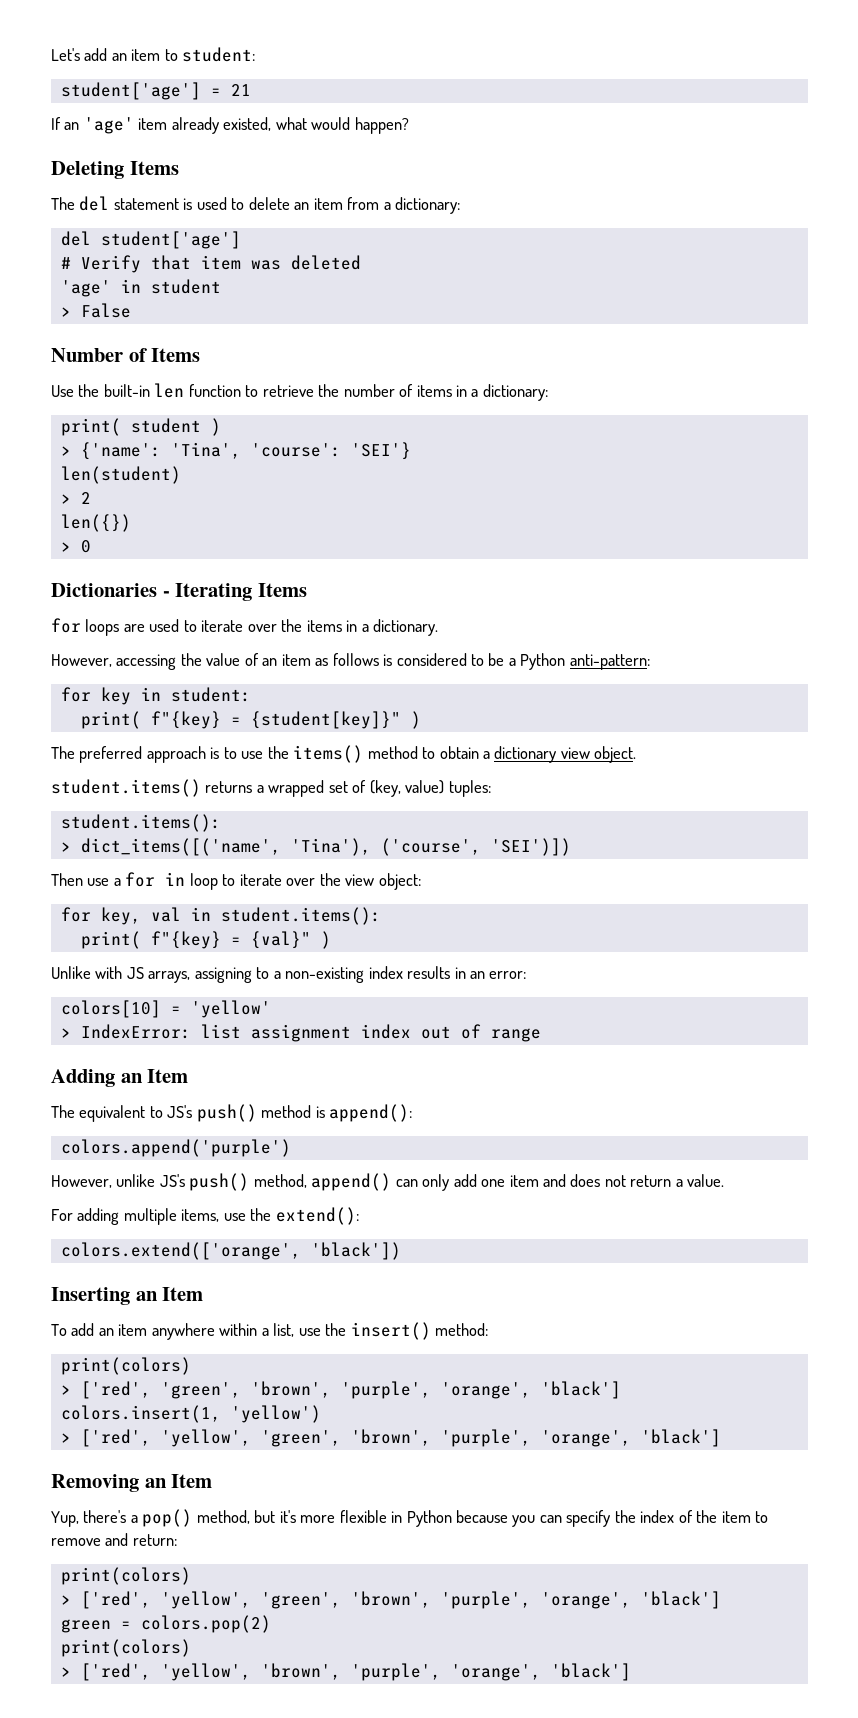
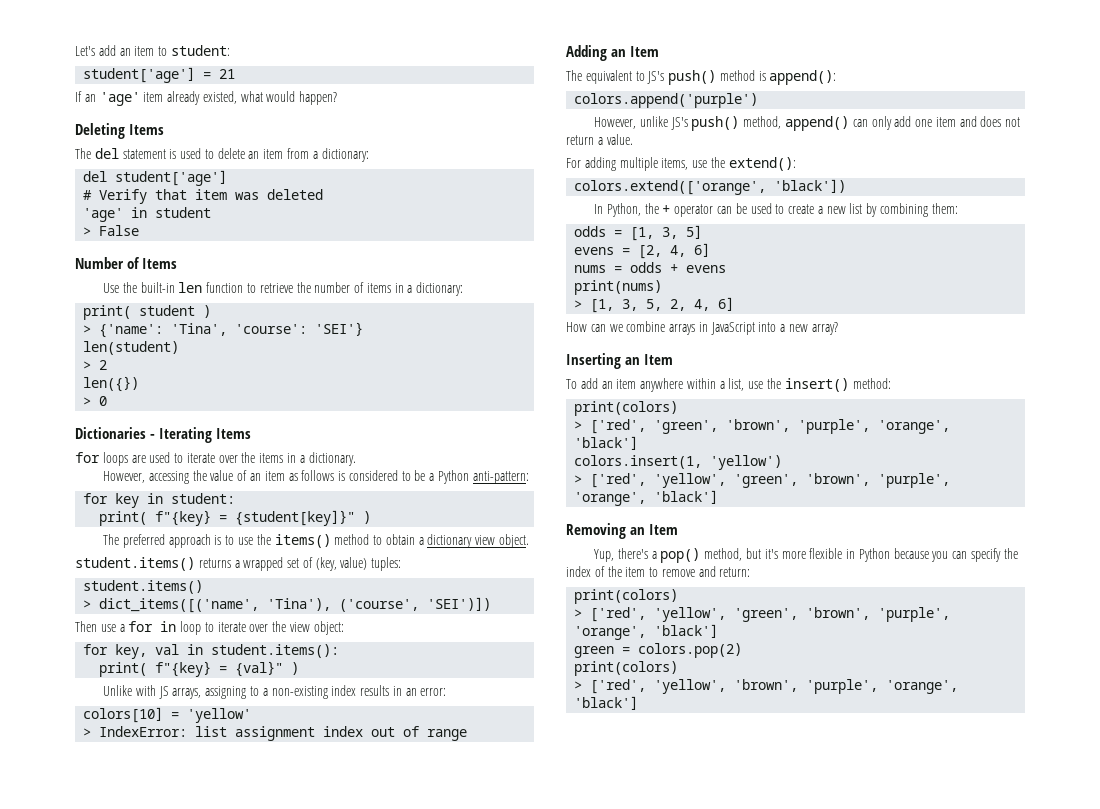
[60,814,221,832] student.items(): -> [83,580,204,594] student.items()
(401, 1251) none -> [594,203,958,217] [574,225,703,241] [574,243,711,259] [574,262,727,273] [574,280,663,295] [574,297,735,313] [566,321,838,335] // In Python, the + operator can be used to create a new list by combining them: // odds = [1, 3, 5] // evens = [2, 4, 6] // nums = odds + evens // print(nums) // > [1, 3, 5, 2, 4, 6] // How can we combine arrays in JavaScript into a new array?

